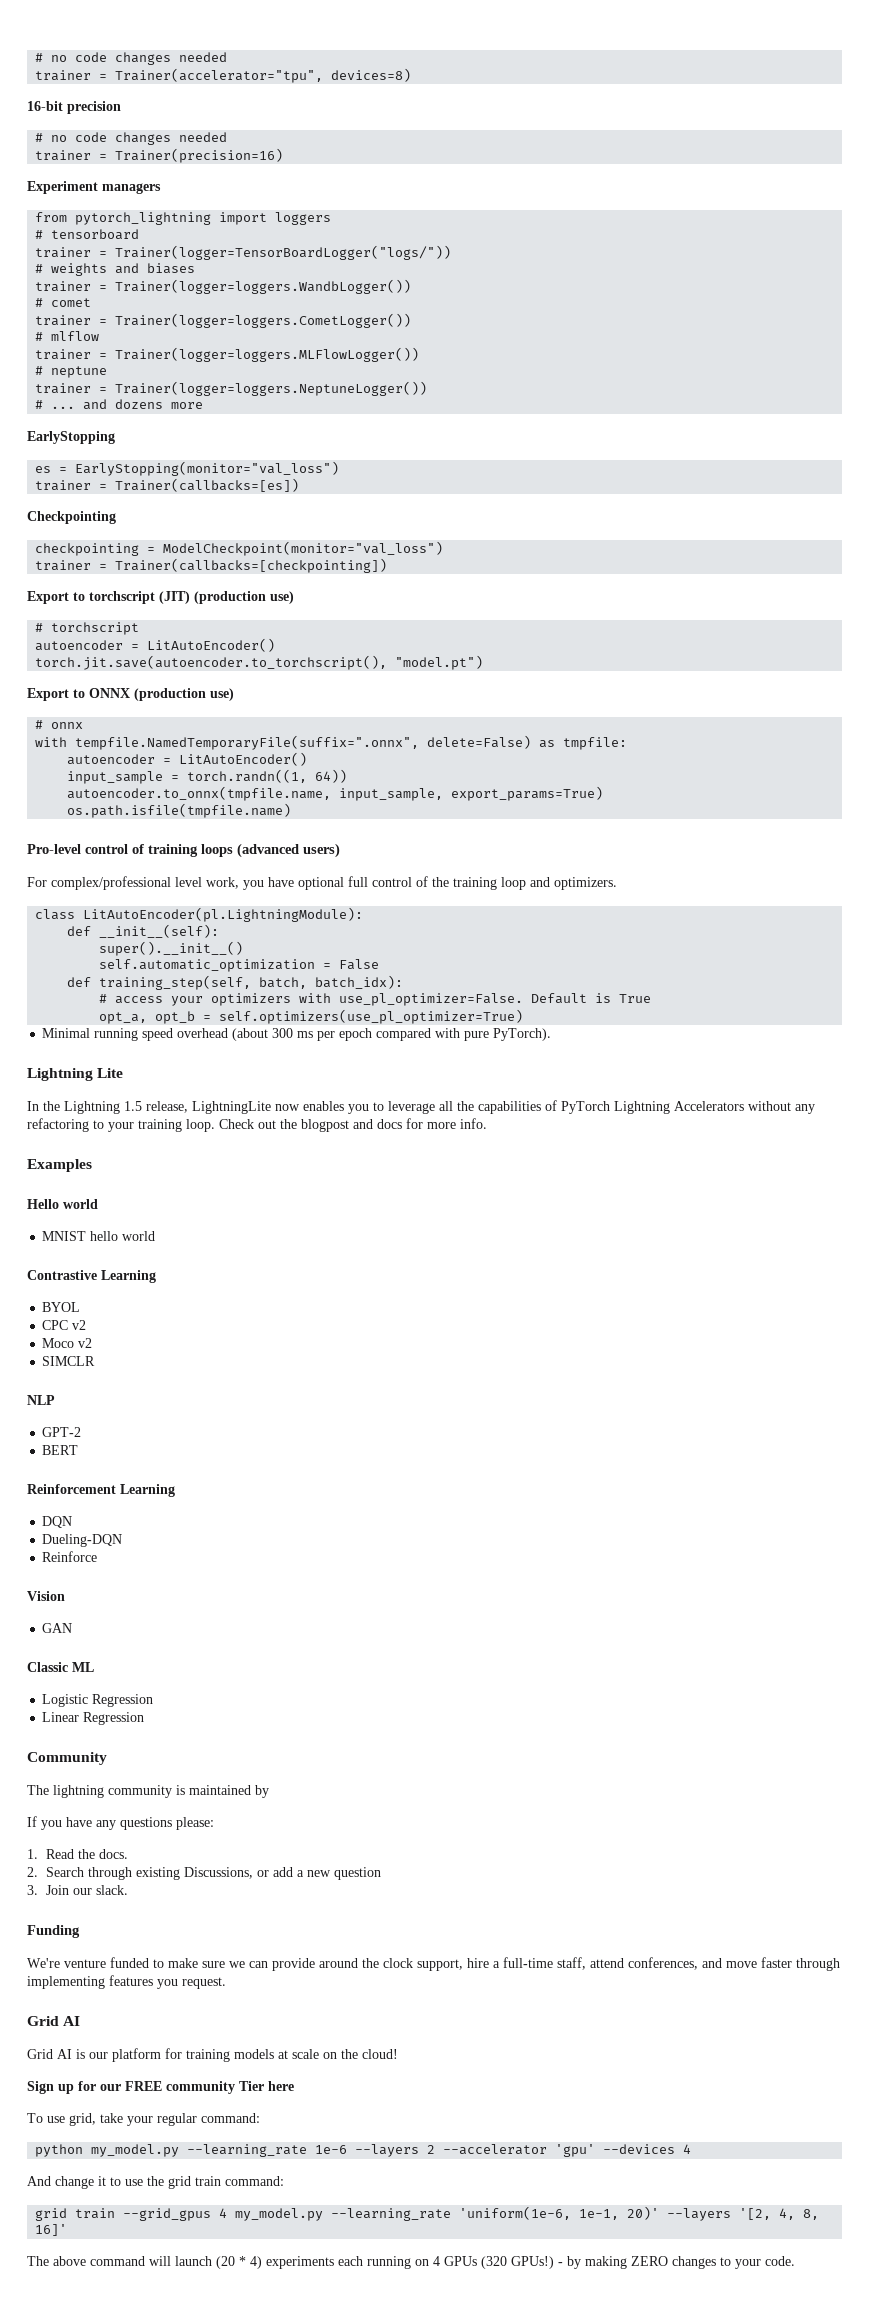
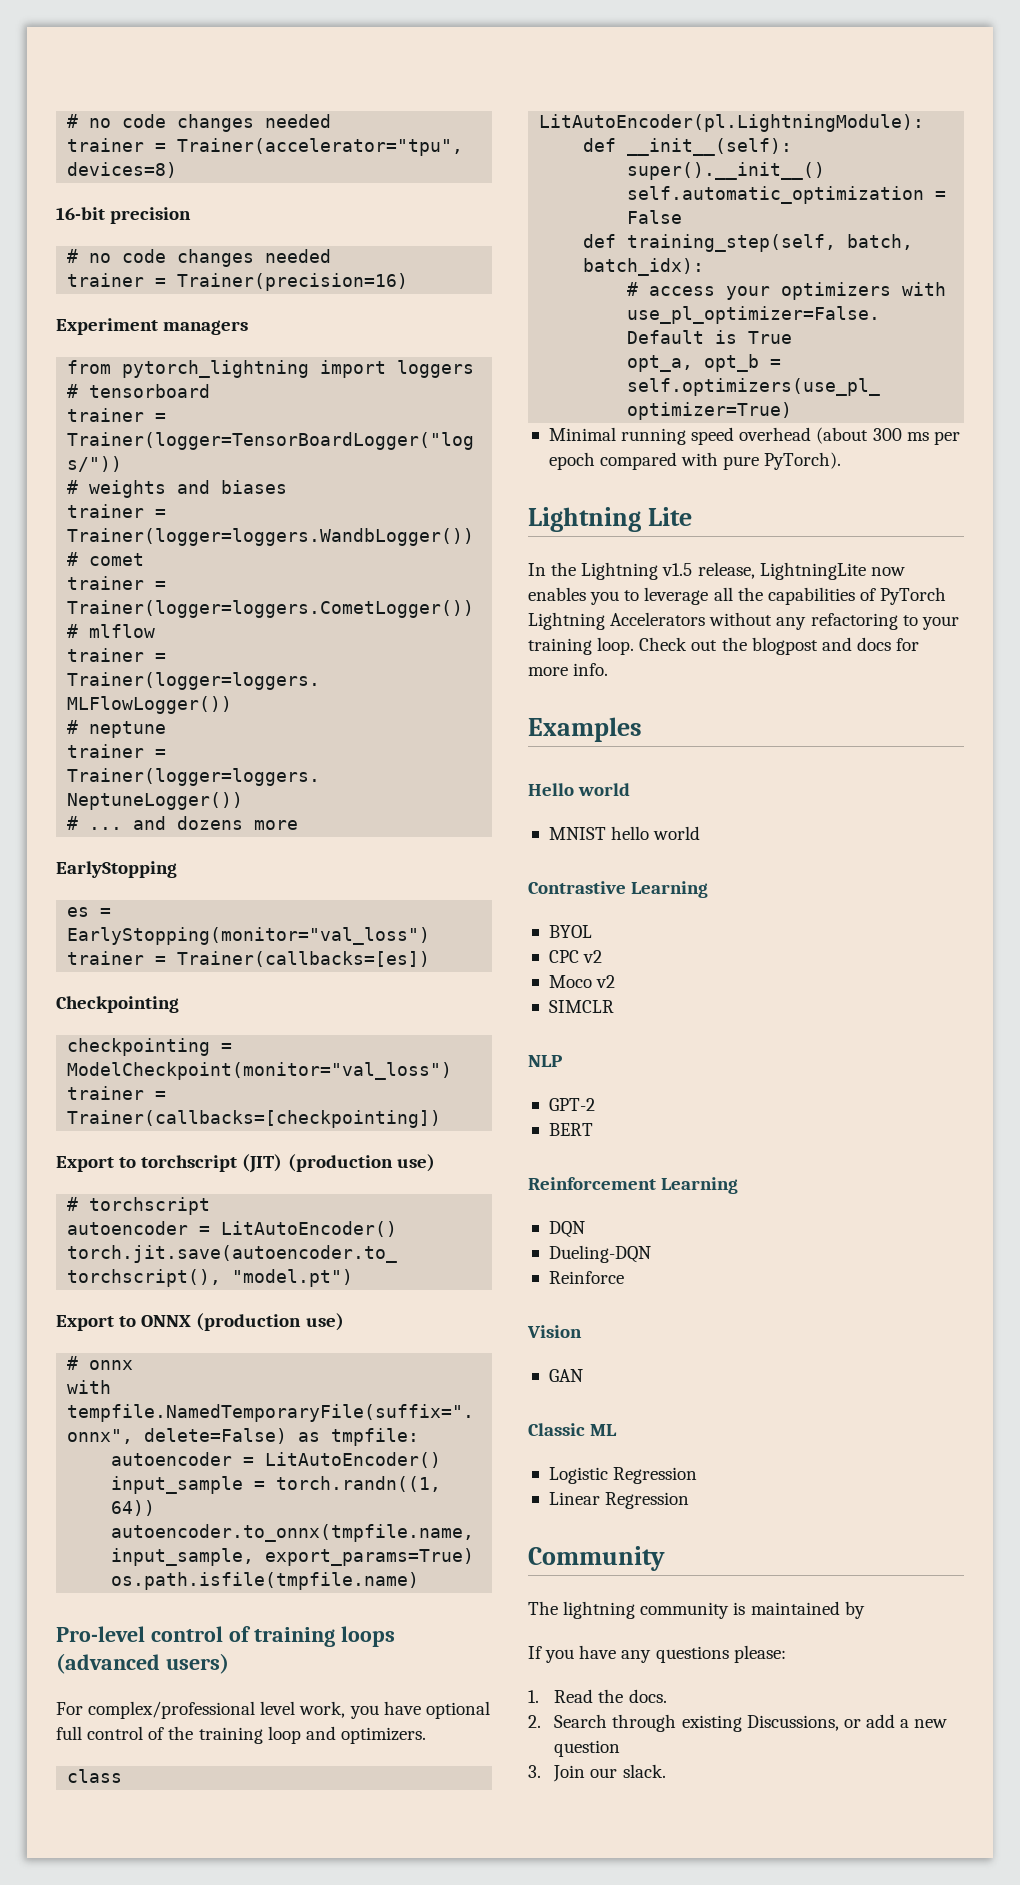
[124,1101,142,1111] 1.5 -> [662,563,693,576] v1.5
[27,1925,80,1938] [27,1957,840,1971] [27,1975,226,1989] [27,2016,81,2026] [27,2048,398,2062] [27,2081,294,2094] [27,2113,260,2126] [35,2144,692,2157] [27,2176,284,2189] [35,2206,820,2221] [35,2224,68,2236] [27,2256,795,2269] // Funding // We're venture funded to make sure we can provide around the clock support, hire a full-time staff, attend conferences, and move faster through implementing features you request. // Grid AI // Grid AI is our platform for training models at scale on the cloud! // Sign up for our FREE community Tier here // To use grid, take your regular command: // python my_model.py --learning_rate 1e-6 --layers 2 --accelerator 'gpu' --devices 4 // And change it to use the grid train command: // grid train --grid_gpus 4 my_model.py --learning_rate 'uniform(1e-6, 1e-1, 20)' --layers '[2, 4, 8, 16]' // The above command will launch (20 * 4) experiments each running on 4 GPUs (320 GPUs!) - by making ZERO changes to your code. -> (666, 1771) none

